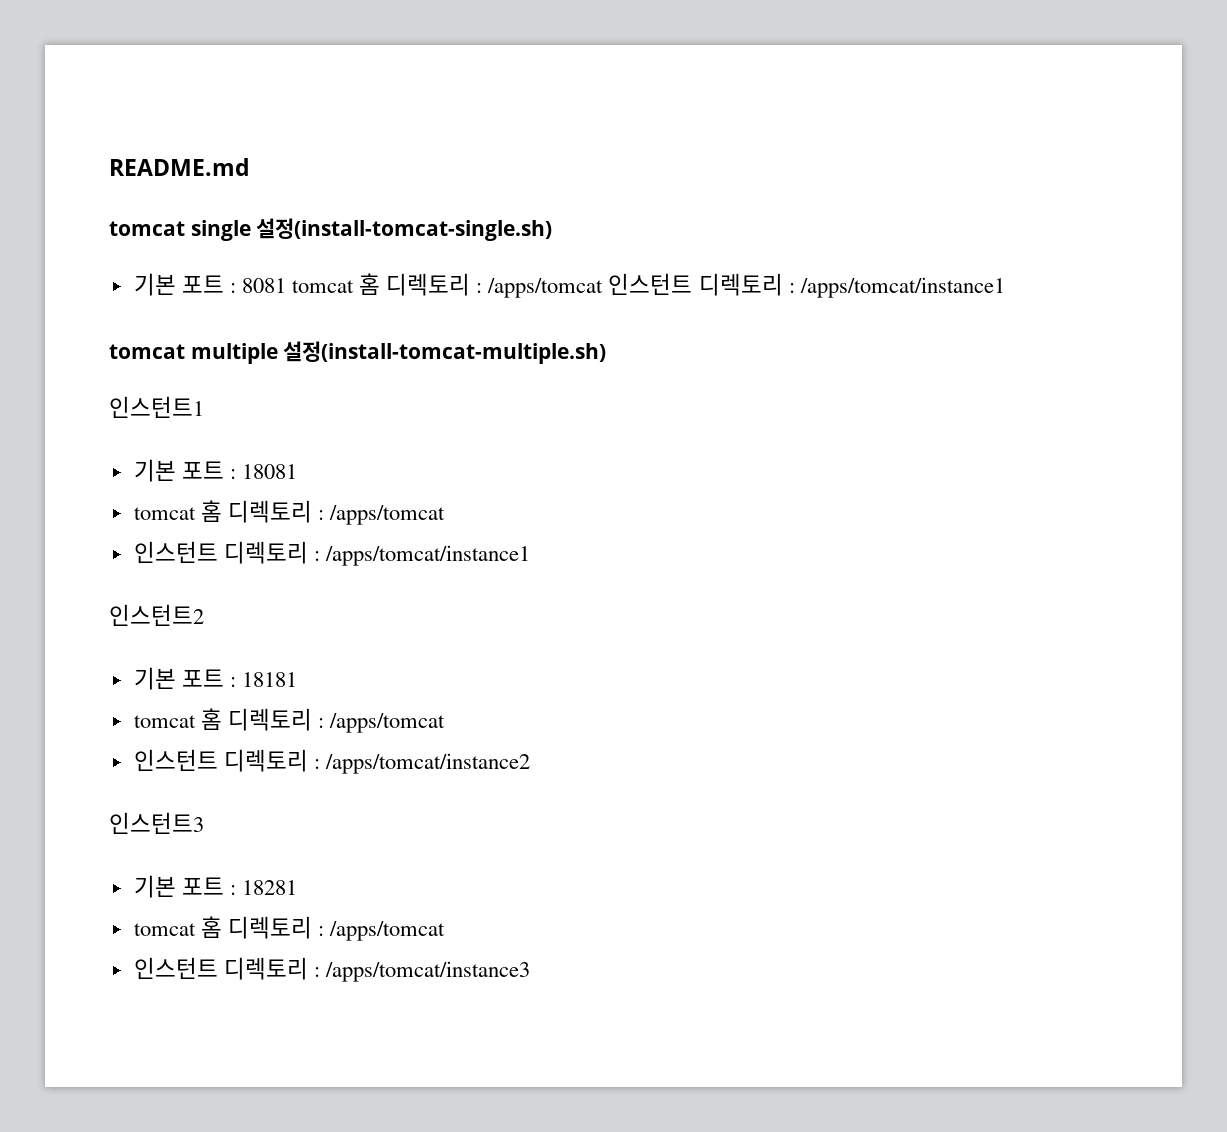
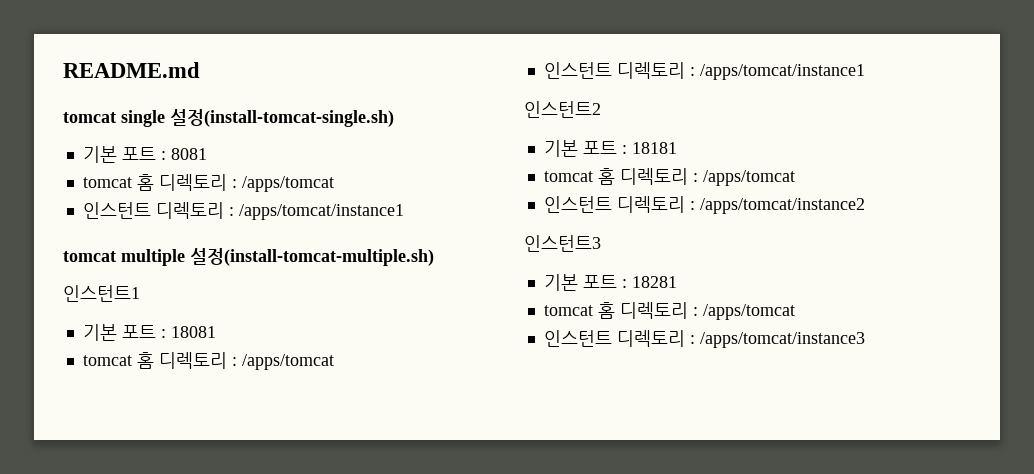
[292,273,604,298] tomcat 홈 디렉토리 : /apps/tomcat -> [82,174,334,192] // tomcat 홈 디렉토리 : /apps/tomcat //

